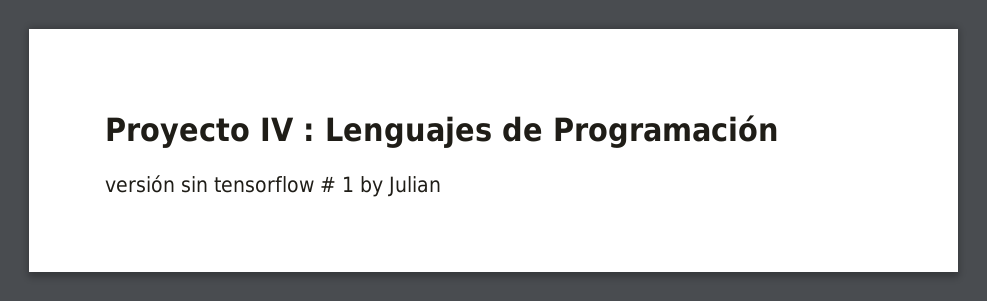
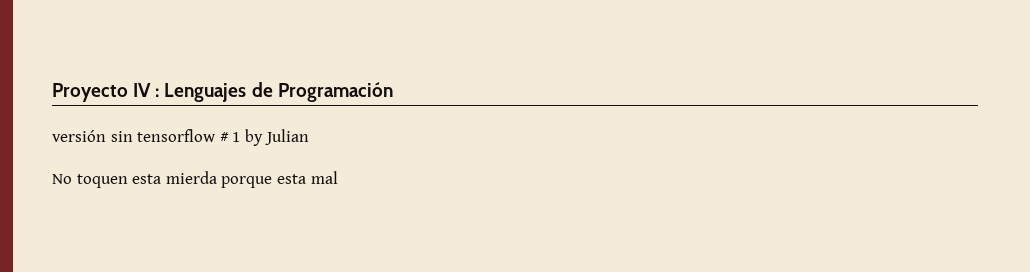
(441, 186) none -> [52,171,338,188] // No toquen esta mierda porque esta mal

